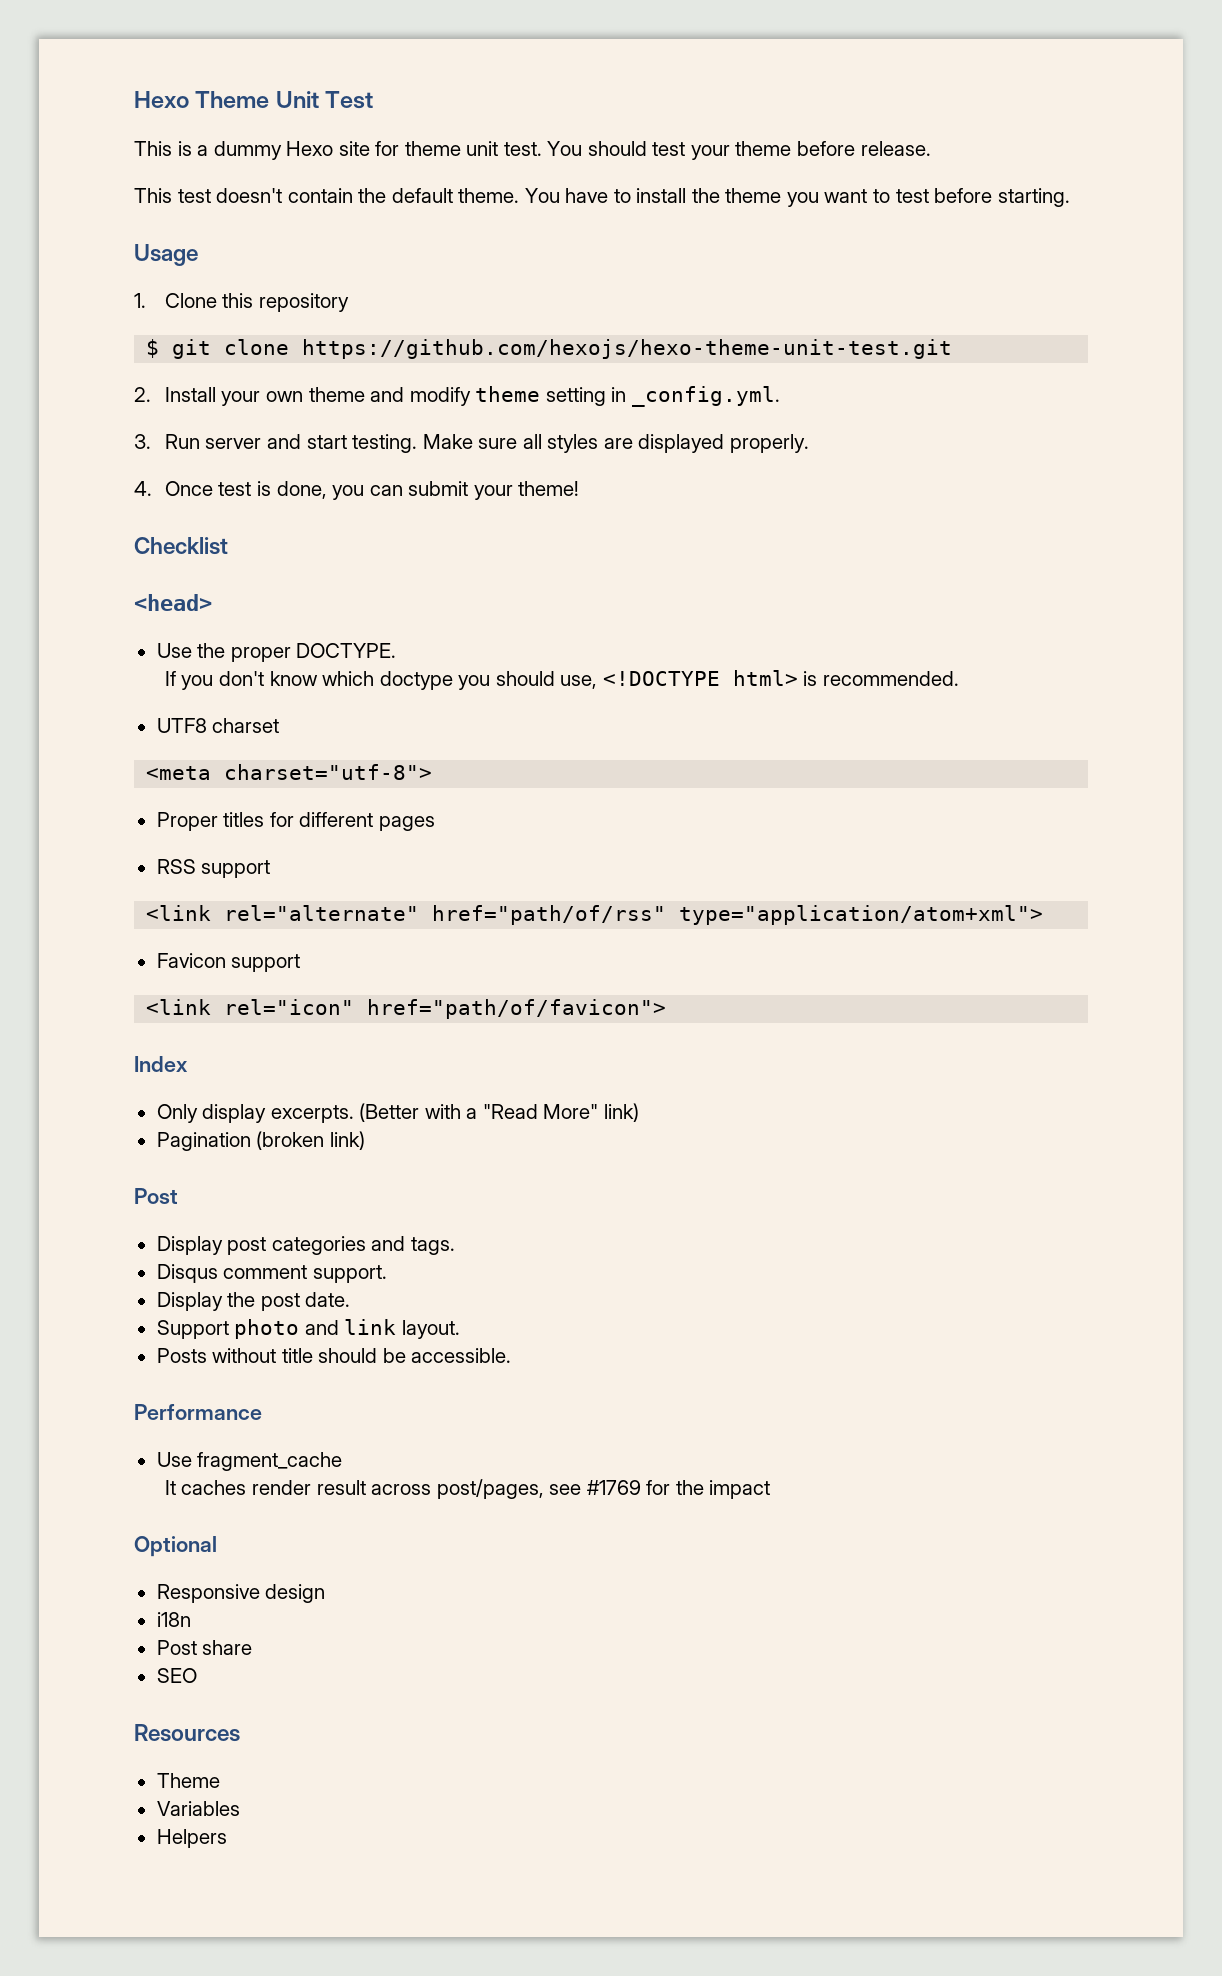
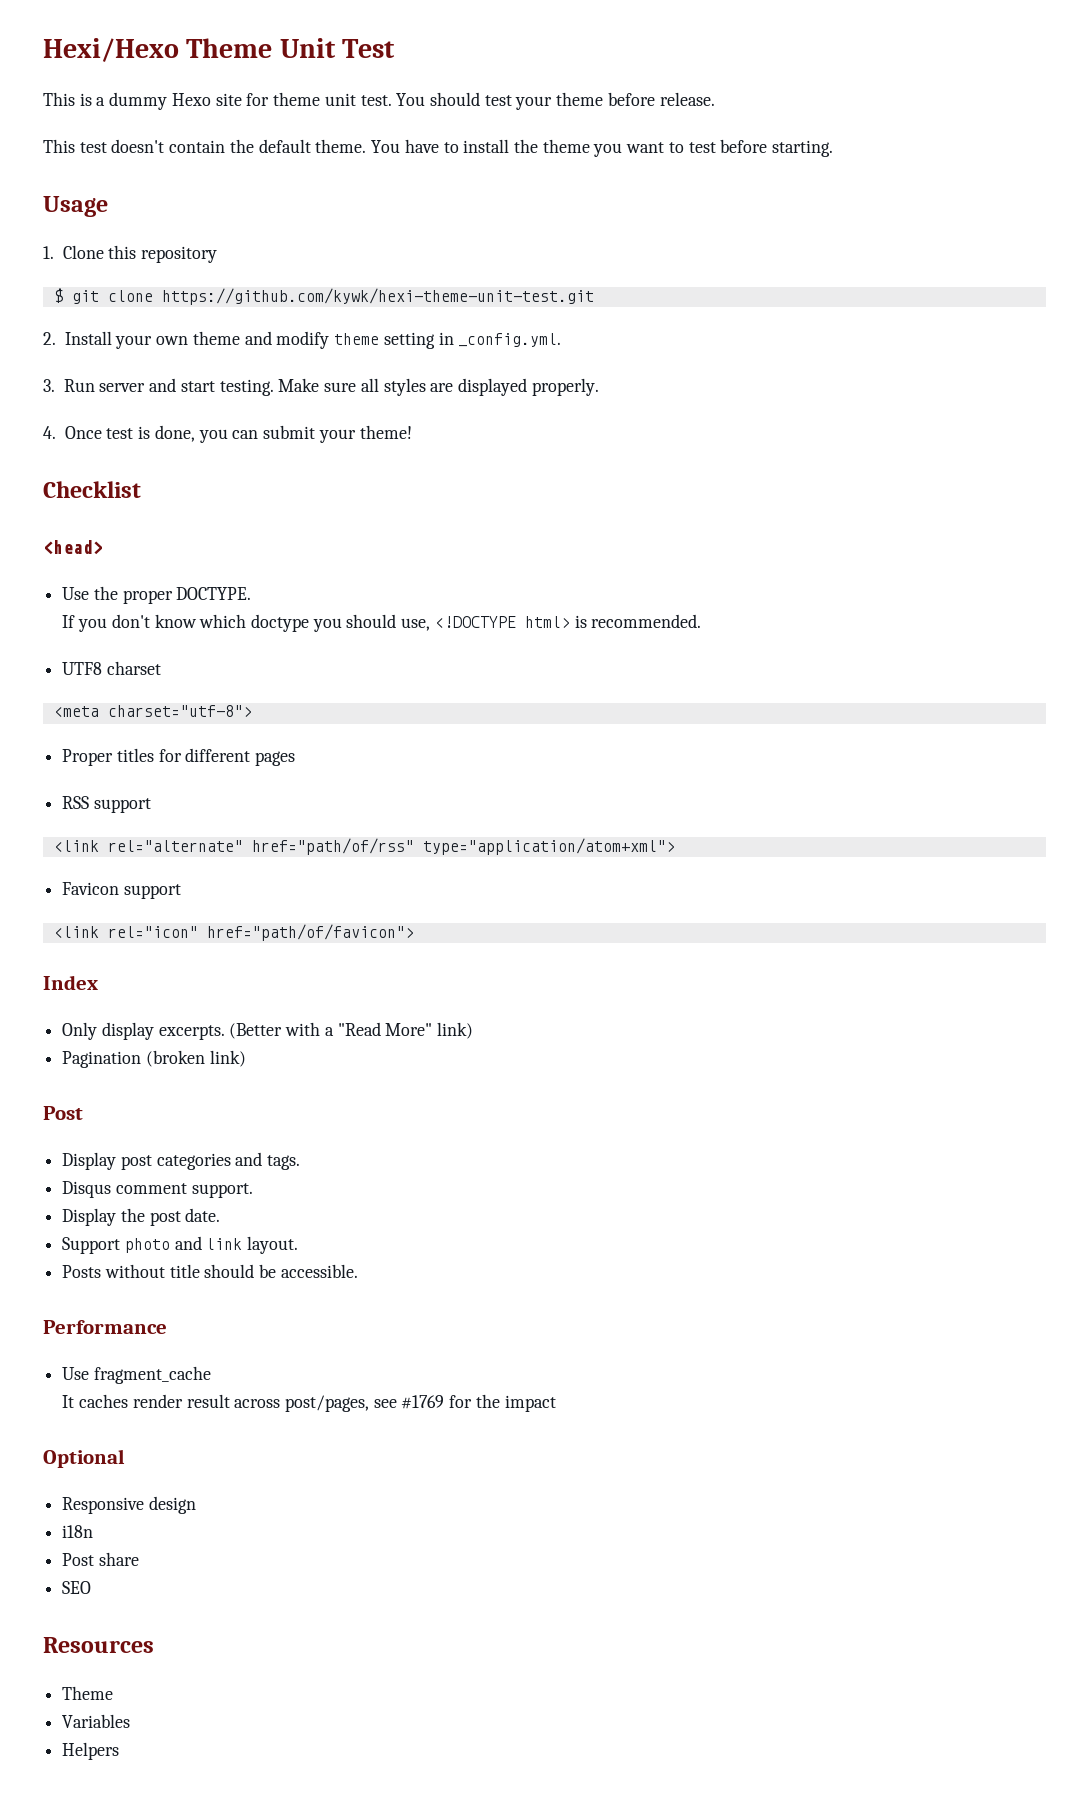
[134,91,189,108] Hexo -> [43,38,179,62] Hexi/Hexo
[302,339,953,359] https://github.com/hexojs/hexo-theme-unit-test.git -> [161,288,594,305] https://github.com/kywk/hexi-theme-unit-test.git

